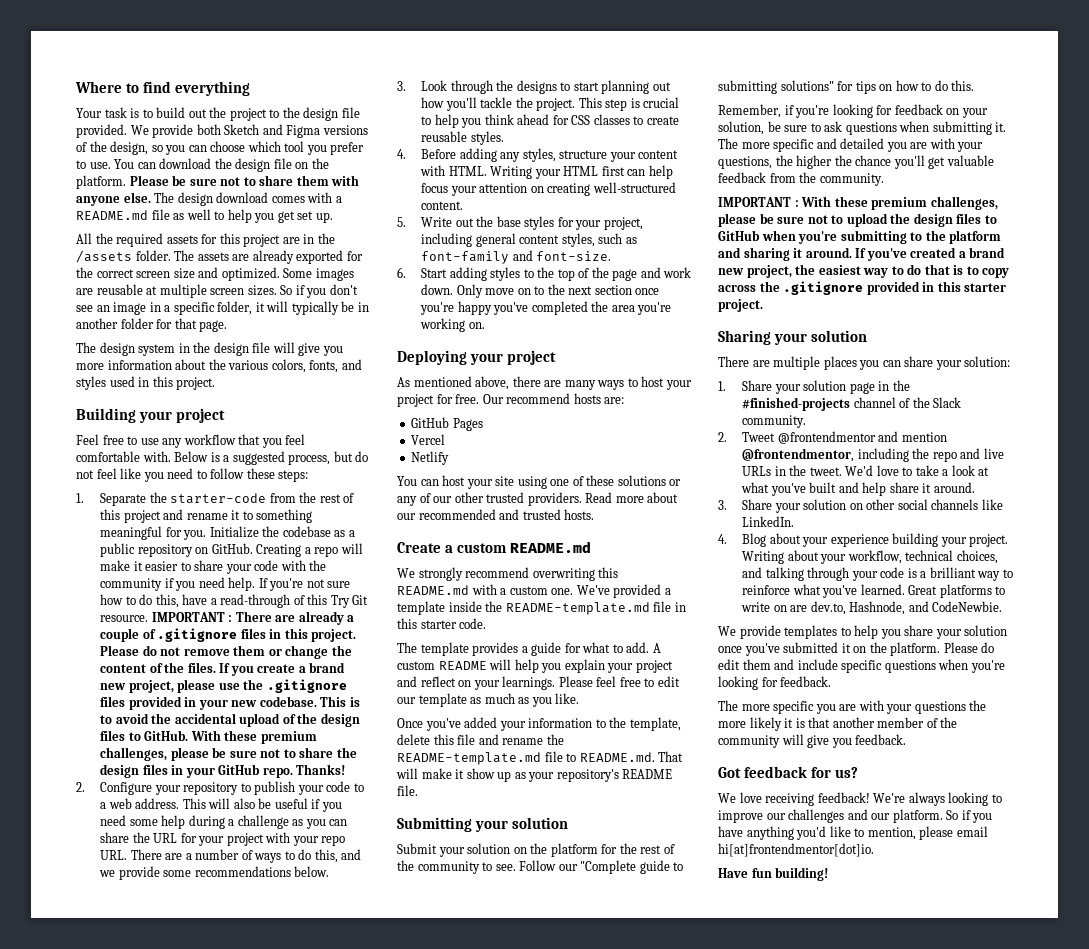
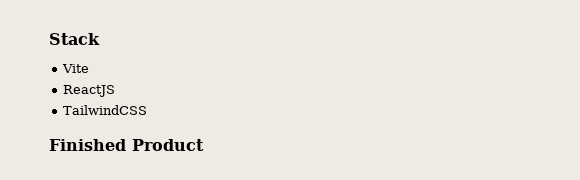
[75,81,251,96] [76,107,360,121] [76,124,368,138] [76,141,365,155] [76,158,329,172] [76,175,360,189] [76,192,342,206] [76,209,333,223] [76,233,335,247] [76,250,363,264] [76,267,354,281] [76,284,358,298] [76,301,369,315] [76,318,228,332] [76,342,343,356] [76,359,362,373] [76,376,216,390] [76,408,226,423] [76,434,306,448] [76,451,369,465] [76,468,309,482] [76,492,355,506] [100,509,313,523] [100,526,355,540] [100,543,363,557] [100,560,327,574] [100,577,351,591] [100,594,369,608] [100,611,355,625] [100,628,357,642] [100,645,352,659] [100,662,346,676] [100,679,347,693] [100,696,360,710] [100,713,360,727] [100,730,317,744] [100,747,357,761] [100,764,346,778] [76,781,364,795] [100,798,342,812] [100,815,348,829] [100,832,346,846] [100,849,362,863] [99,866,330,880] [397,80,671,94] [421,97,680,111] [421,114,679,128] [421,131,504,145] [397,148,679,162] [420,165,673,179] [421,182,676,196] [421,201,464,210] [397,216,643,230] [421,233,637,247] [421,250,612,264] [397,267,692,281] [421,284,660,298] [420,301,672,315] [420,318,485,332] [397,350,557,365] [397,376,692,390] [397,393,625,407] [411,417,483,431] [411,434,446,445] [411,451,450,465] [397,475,682,489] [397,492,679,506] [397,509,595,520] [397,541,592,553] [397,567,619,581] [397,584,671,598] [397,601,686,615] [397,618,487,629] [397,642,661,656] [397,659,673,673] [397,676,680,690] [397,693,580,707] [397,717,681,731] [397,734,564,745] [397,751,684,765] [396,768,673,782] [397,785,418,796] [397,817,569,832] [397,843,675,857] [397,860,684,874] [718,80,975,94] [718,104,988,118] [718,121,1007,135] [718,138,984,152] [718,155,994,169] [718,172,884,186] [718,196,998,210] [718,213,997,227] [718,230,1002,244] [718,247,1006,261] [718,264,1010,278] [718,281,1007,295] [718,299,763,312] [718,330,868,345] [718,356,1011,370] [718,380,910,394] [742,397,962,411] [742,415,807,428] [718,431,947,444] [742,448,1004,462] [742,465,990,476] [741,482,975,496] [718,499,1003,513] [742,516,795,527] [718,533,1009,547] [742,550,998,564] [742,567,1013,581] [742,584,1006,598] [741,601,1003,615] [718,625,1008,639] [718,642,995,656] [718,659,1005,673] [718,676,832,690] [718,700,987,714] [718,717,958,731] [718,734,907,748] [718,766,859,778] [718,792,1002,806] [718,809,993,823] [718,826,988,840] [718,843,874,857] [718,867,829,881] Where to find everything // Your task is to build out the project to the design file provided. We provide both Sketch and Figma versions of the design, so you can choose which tool you prefer to use. You can download the design file on the platform. Please be sure not to share them with anyone else. The design download comes with a README.md file as well to help you get set up. // All the required assets for this project are in the /assets folder. The assets are already exported for the correct screen size and optimized. Some images are reusable at multiple screen sizes. So if you don't see an image in a specific folder, it will typically be in another folder for that page. // The design system in the design file will give you more information about the various colors, fonts, and styles used in this project. // Building your project // Feel free to use any workflow that you feel comfortable with. Below is a suggested process, but do not feel like you need to follow these steps: // 1. Separate the starter-code from the rest of this project and rename it to something meaningful for you. Initialize the codebase as a public repository on GitHub. Creating a repo will make it easier to share your code with the community if you need help. If you're not sure how to do this, have a read-through of this Try Git resource. IMPORTANT : There are already a couple of .gitignore files in this project. Please do not remove them or change the content of the files. If you create a brand new project, please use the .gitignore files provided in your new codebase. This is to avoid the accidental upload of the design files to GitHub. With these premium challenges, please be sure not to share the design files in your GitHub repo. Thanks! // 2. Configure your repository to publish your code to a web address. This will also be useful if you need some help during a challenge as you can share the URL for your project with your repo URL. There are a number of ways to do this, and we provide some recommendations below. // 3. Look through the designs to start planning out how you'll tackle the project. This step is crucial to help you think ahead for CSS classes to create reusable styles. // 4. Before adding any styles, structure your content with HTML. Writing your HTML first can help focus your attention on creating well-structured content. // 5. Write out the base styles for your project, including general content styles, such as font-family and font-size. // 6. Start adding styles to the top of the page and work down. Only move on to the next section once you're happy you've completed the area you're working on. // Deploying your project // As mentioned above, there are many ways to host your project for free. Our recommend hosts are: // GitHub Pages // Vercel // Netlify // You can host your site using one of these solutions or any of our other trusted providers. Read more about our recommended and trusted hosts. // Create a custom README.md // We strongly recommend overwriting this README.md with a custom one. We've provided a template inside the README-template.md file in this starter code. // The template provides a guide for what to add. A custom README will help you explain your project and reflect on your learnings. Please feel free to edit our template as much as you like. // Once you've added your information to the template, delete this file and rename the README-template.md file to README.md. That will make it show up as your repository's README file. // Submitting your solution // Submit your solution on the platform for the rest of the community to see. Follow our "Complete guide to submitting solutions" for tips on how to do this. // Remember, if you're looking for feedback on your solution, be sure to ask questions when submitting it. The more specific and detailed you are with your questions, the higher the chance you'll get valuable feedback from the community. // IMPORTANT : With these premium challenges, please be sure not to upload the design files to GitHub when you're submitting to the platform and sharing it around. If you've created a brand new project, the easiest way to do that is to copy across the .gitignore provided in this starter project. // Sharing your solution // There are multiple places you can share your solution: // 1. Share your solution page in the #finished-projects channel of the Slack community. // 2. Tweet @frontendmentor and mention @frontendmentor, including the repo and live URLs in the tweet. We'd love to take a look at what you've built and help share it around. // 3. Share your solution on other social channels like LinkedIn. // 4. Blog about your experience building your project. Writing about your workflow, technical choices, and talking through your code is a brilliant way to reinforce what you've learned. Great platforms to write on are dev.to, Hashnode, and CodeNewbie. // We provide templates to help you share your solution once you've submitted it on the platform. Please do edit them and include specific questions when you're looking for feedback. // The more specific you are with your questions the more likely it is that another member of the community will give you feedback. // Got feedback for us? // We love receiving feedback! We're always looking to improve our challenges and our platform. So if you have anything you'd like to mention, please email hi[at]frontendmentor[dot]io. // Have fun building! -> [49,33,100,45] [61,64,89,73] [62,85,115,97] [62,105,147,115] [49,139,204,151] Stack // Vite // ReactJS // TailwindCSS // Finished Product

